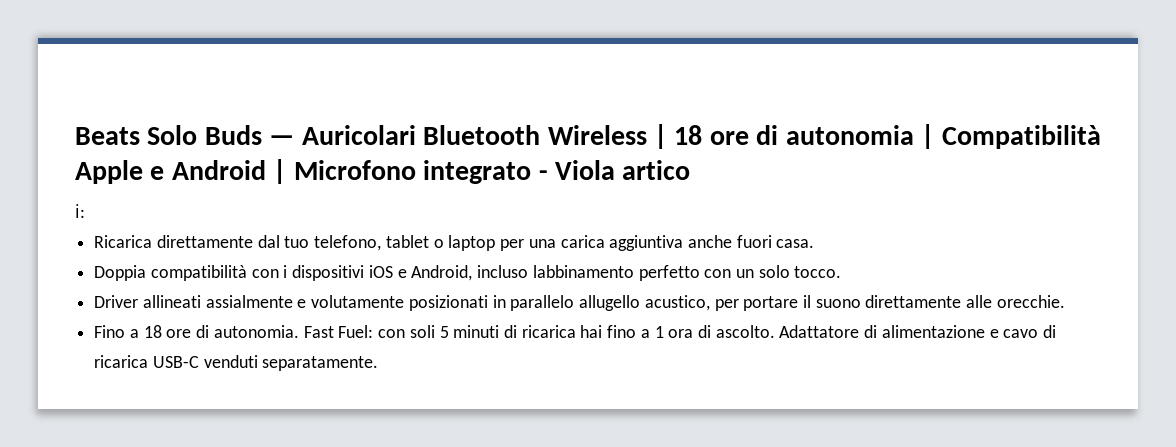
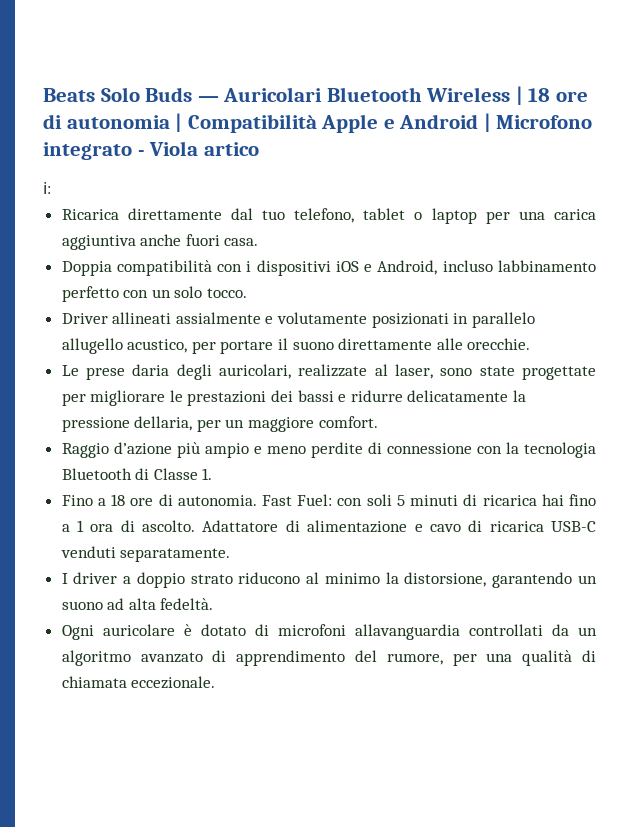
(1065, 301) none -> [61,364,596,380] [61,390,527,406] [61,416,378,432] [61,442,596,458] [61,468,213,480] // Le prese daria degli auricolari, realizzate al laser, sono state progettate per migliorare le prestazioni dei bassi e ridurre delicatamente la pressione dellaria, per un maggiore comfort. // Raggio d’azione più ampio e meno perdite di connessione con la tecnologia Bluetooth di Classe 1.
(379, 363) none -> [61,572,597,588] [61,598,214,610] [61,624,597,640] [61,650,597,666] [61,676,216,689] // I driver a doppio strato riducono al minimo la distorsione, garantendo un suono ad alta fedeltà. // Ogni auricolare è dotato di microfoni allavanguardia controllati da un algoritmo avanzato di apprendimento del rumore, per una qualità di chiamata eccezionale.

